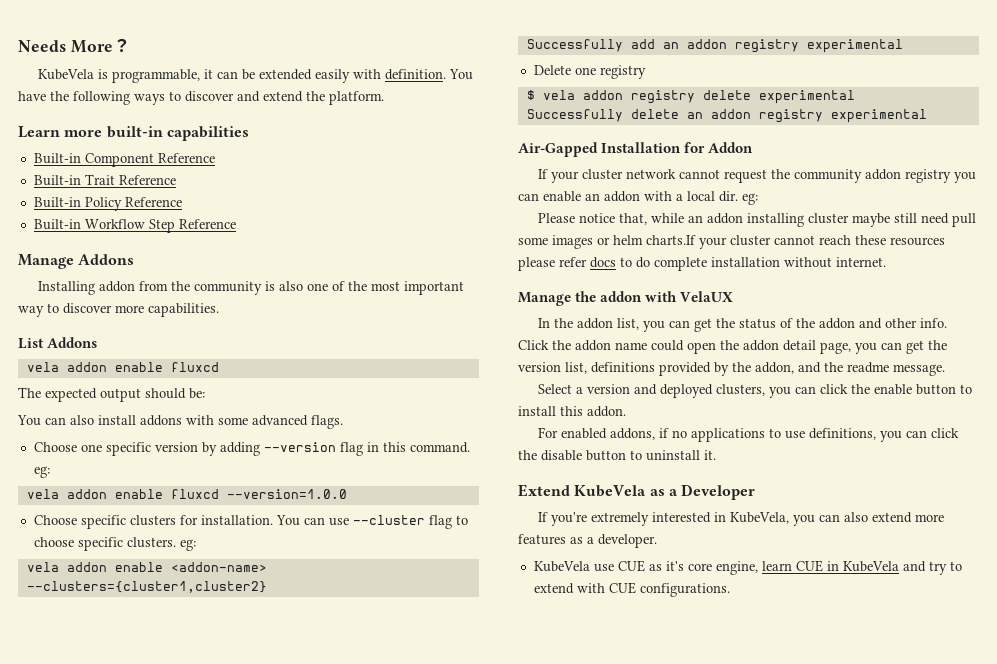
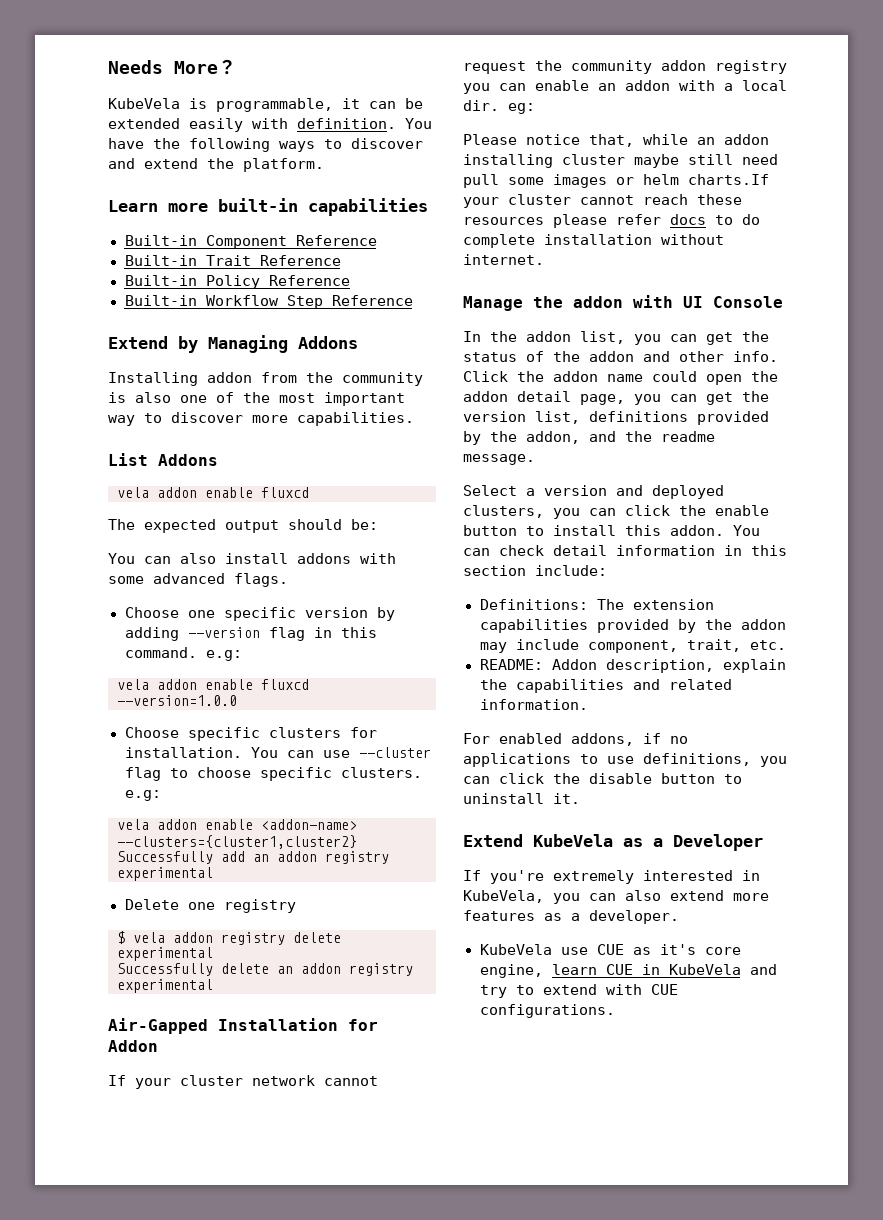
[18,254,74,269] Manage -> [108,335,288,353] Extend by Managing
[33,466,50,478] eg: -> [205,650,242,661] e.g:
[179,539,196,551] eg: -> [124,790,161,801] e.g:
[680,291,734,302] VelaUX -> [683,296,783,308] UI Console
(626, 411) none -> [733,525,760,536] [463,545,787,556] [463,565,607,576] [479,599,714,610] [479,619,786,633] [479,639,786,653] [479,659,786,673] [479,679,732,693] [479,699,588,710] You can check detail information in this section include: // Definitions: The extension capabilities provided by the addon may include component, trait, etc. // README: Addon description, explain the capabilities and related information.

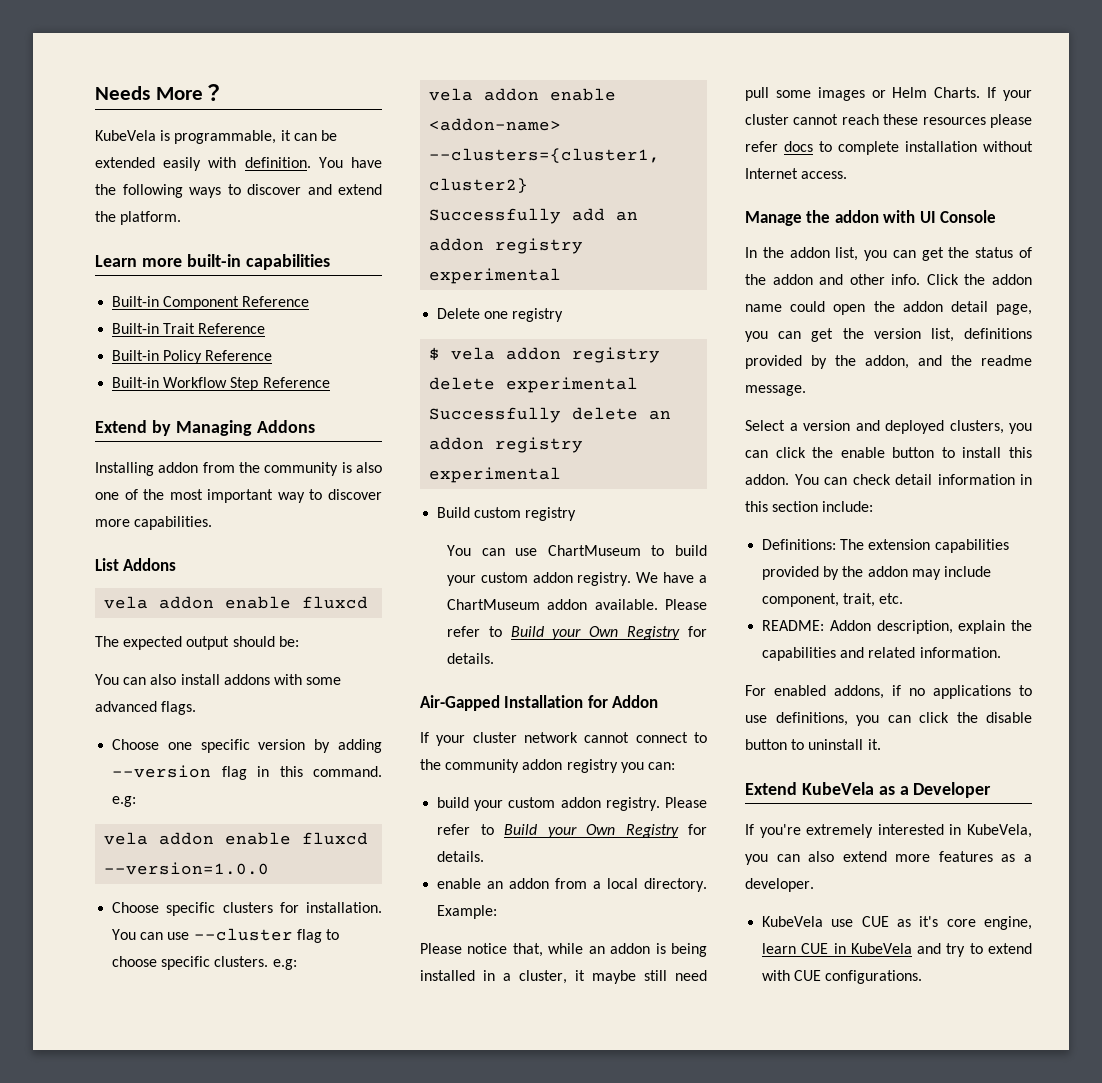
(213, 986) none -> [437,507,577,521] [446,545,707,556] [446,572,707,586] [446,599,707,610] [446,626,707,640] [446,653,494,664] // Build custom registry // You can use ChartMuseum to build your custom addon registry. We have a ChartMuseum addon available. Please refer to Build your Own Registry for details.
[463,61,526,74] request -> [635,732,707,743] connect to
[499,83,526,91] can -> [647,762,675,770] [437,797,707,811] [437,824,707,838] [437,851,485,862] can: // build your custom addon registry. Please refer to Build your Own Registry for details. //
[679,80,715,91] with -> [555,878,588,889] from
[463,100,535,114] dir. eg: -> [644,878,707,892] [437,905,498,919] directory. Example:
[463,154,625,168] installing cluster -> [655,943,707,957] [420,970,585,984] is being installed in a cluster, it
[643,174,769,185] helm charts.If -> [892,87,997,98] Helm Charts. If
[742,214,760,225] do -> (832, 146) none
[463,254,544,265] internet. -> [745,168,848,179] Internet access.

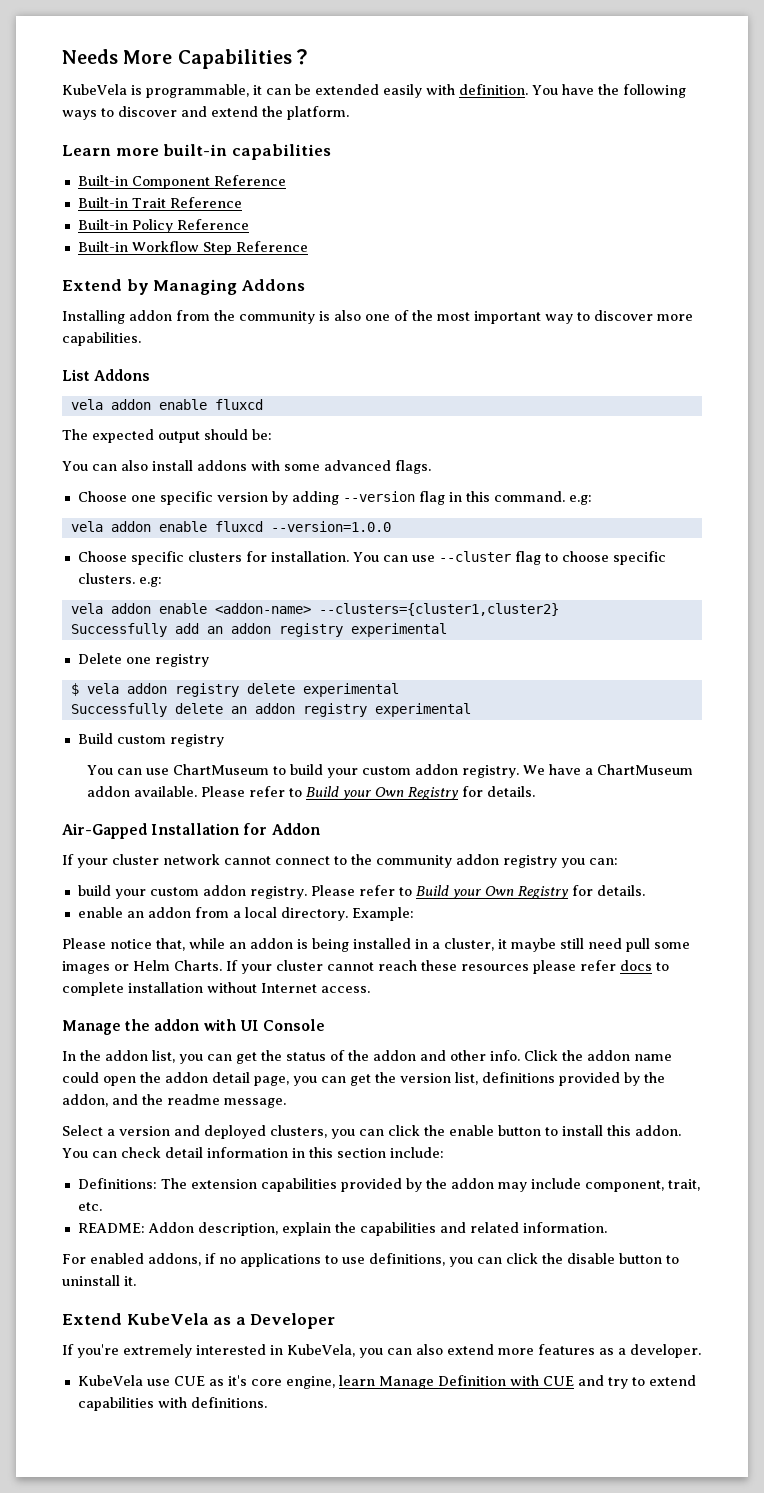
(203, 93) none -> [177,49,292,69] Capabilities
[801,943,912,954] CUE in KubeVela -> [378,1375,574,1389] Manage Definition with CUE
[762,970,923,984] with CUE configurations. -> [77,1397,267,1411] capabilities with definitions.

